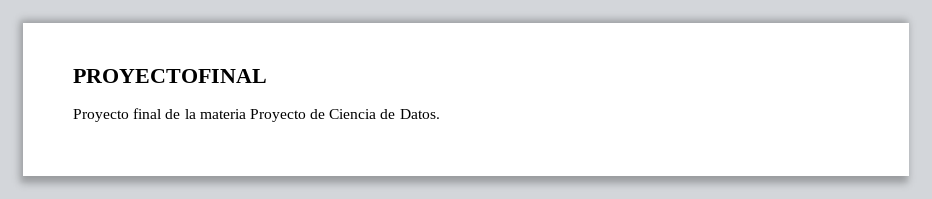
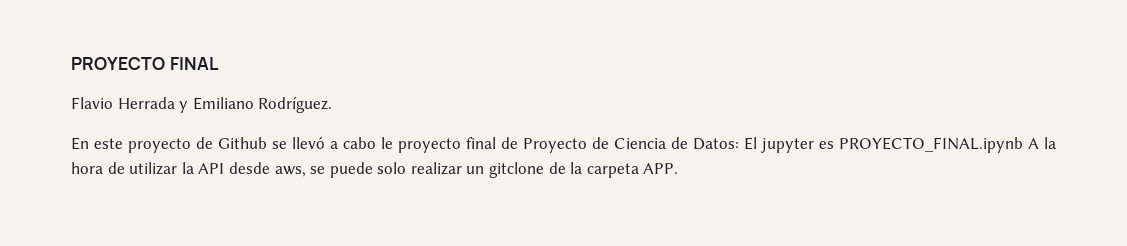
[73,69,267,83] [73,108,440,122] PROYECTOFINAL // Proyecto final de la materia Proyecto de Ciencia de Datos. -> [71,57,219,70] [71,96,333,113] [71,137,1056,153] [71,162,679,178] PROYECTO FINAL // Flavio Herrada y Emiliano Rodríguez. // En este proyecto de Github se llevó a cabo le proyecto final de Proyecto de Ciencia de Datos: El jupyter es PROYECTO_FINAL.ipynb A la hora de utilizar la API desde aws, se puede solo realizar un gitclone de la carpeta APP.

